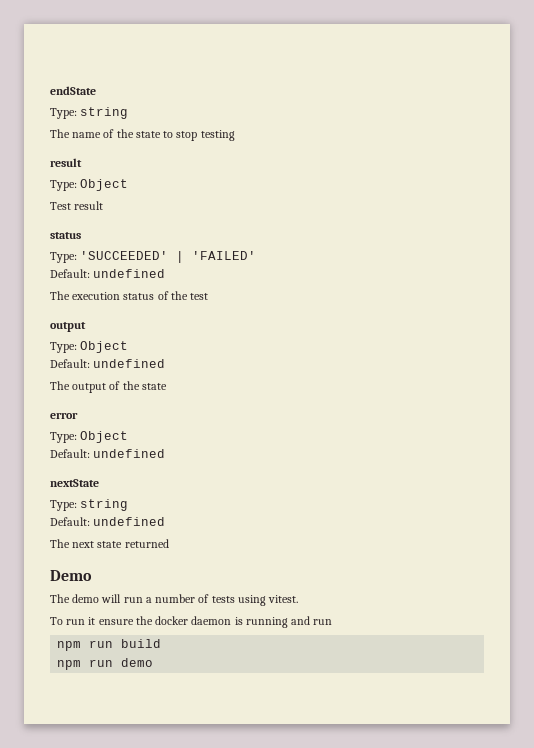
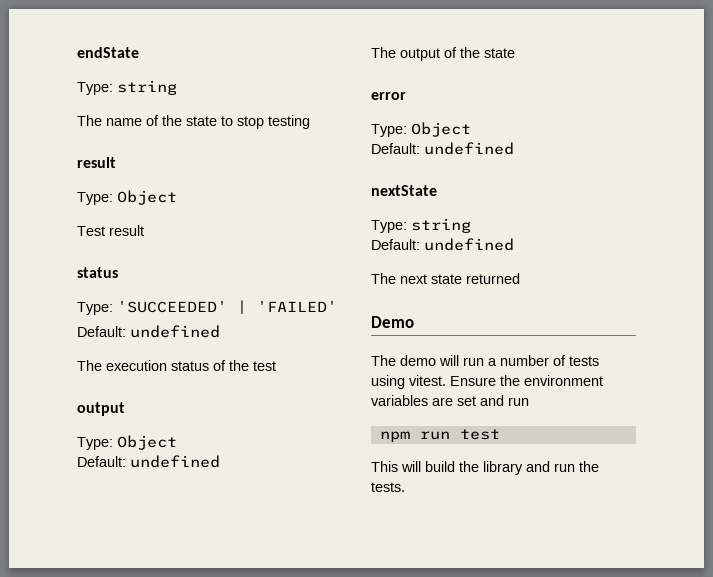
[50,616,333,628] [57,639,162,651] [57,658,154,670] // To run it ensure the docker daemon is running and run // npm run build // npm run demo -> [450,375,603,386] [371,395,529,406] [379,429,500,442] [371,461,599,475] [371,482,405,492] Ensure the environment variables are set and run // npm run test // This will build the library and run the tests.

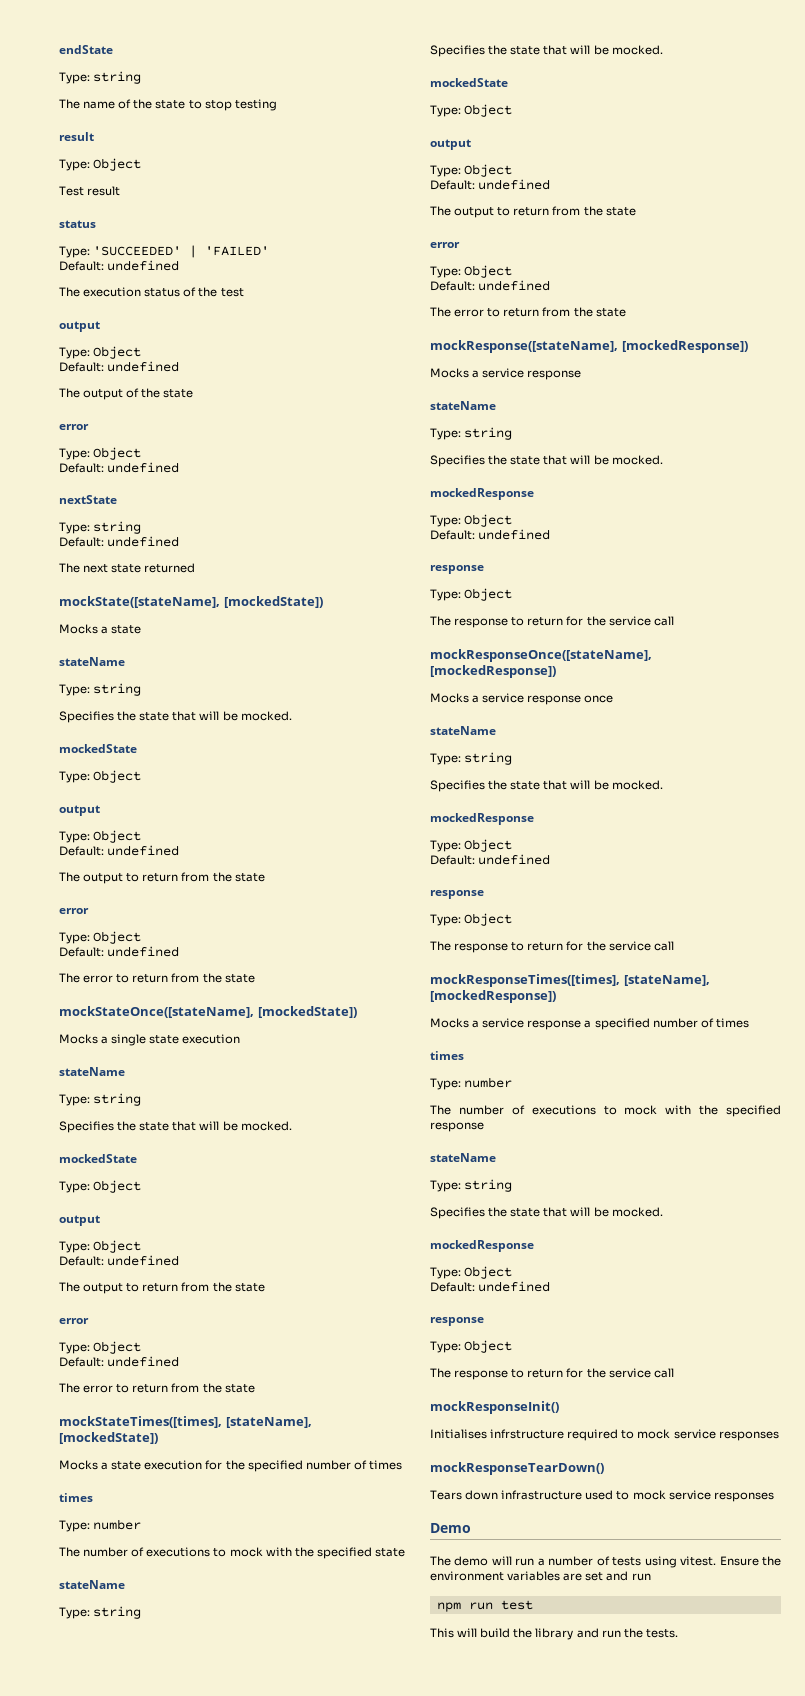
(520, 278) none -> [59,596,323,608] [59,624,142,634] [59,657,125,666] [59,683,142,696] [59,711,292,723] [59,744,137,753] [59,770,142,783] [59,805,100,816] [59,830,142,843] [59,845,180,856] [59,872,265,884] [59,908,89,914] [59,931,142,944] [59,946,180,957] [59,973,255,983] [59,1006,357,1018] [59,1034,241,1046] [59,1067,125,1076] [59,1093,142,1106] [59,1121,292,1133] [59,1154,137,1163] [59,1180,142,1193] [59,1215,100,1226] [59,1240,142,1253] [59,1255,180,1266] [59,1282,265,1294] [59,1318,89,1324] [59,1341,142,1354] [59,1356,180,1367] [59,1383,255,1393] [59,1416,312,1428] [59,1432,158,1444] [59,1460,402,1472] [59,1493,93,1502] [59,1519,142,1532] [59,1547,405,1559] [59,1580,125,1589] [59,1606,142,1619] [430,45,663,57] [430,78,508,87] [430,104,513,117] [430,139,471,150] [430,164,513,177] [430,179,551,190] [430,206,636,218] [430,242,460,248] [430,265,513,278] [430,280,551,291] [430,307,626,317] [430,340,748,353] [430,368,582,380] [430,401,496,410] [430,427,513,440] [430,455,663,467] [430,488,534,500] [430,514,513,527] [430,529,551,540] [430,565,484,574] [430,588,513,601] [430,616,674,628] [430,649,652,662] [430,665,556,678] [430,693,614,705] [430,726,496,735] [430,752,513,765] [430,780,663,792] [430,813,534,825] [430,839,513,852] [430,854,551,865] [430,890,484,899] [430,913,513,926] [430,941,674,953] [430,974,710,987] [430,990,556,1003] [430,1018,749,1030] [430,1051,464,1060] [430,1077,513,1090] [430,1105,781,1117] [430,1122,484,1132] [430,1153,496,1162] [430,1179,513,1192] [430,1207,663,1219] [430,1240,534,1252] [430,1266,513,1279] [430,1281,551,1292] [430,1317,484,1326] [430,1340,513,1353] [430,1368,674,1380] [430,1401,559,1414] [430,1429,779,1441] [430,1462,604,1475] [430,1490,774,1502] // mockState([stateName], [mockedState]) // Mocks a state // stateName // Type: string // Specifies the state that will be mocked. // mockedState // Type: Object // output // Type: Object // Default: undefined // The output to return from the state // error // Type: Object // Default: undefined // The error to return from the state // mockStateOnce([stateName], [mockedState]) // Mocks a single state execution // stateName // Type: string // Specifies the state that will be mocked. // mockedState // Type: Object // output // Type: Object // Default: undefined // The output to return from the state // error // Type: Object // Default: undefined // The error to return from the state // mockStateTimes([times], [stateName], [mockedState]) // Mocks a state execution for the specified number of times // times // Type: number // The number of executions to mock with the specified state // stateName // Type: string // Specifies the state that will be mocked. // mockedState // Type: Object // output // Type: Object // Default: undefined // The output to return from the state // error // Type: Object // Default: undefined // The error to return from the state // mockResponse([stateName], [mockedResponse]) // Mocks a service response // stateName // Type: string // Specifies the state that will be mocked. // mockedResponse // Type: Object // Default: undefined // response // Type: Object // The response to return for the service call // mockResponseOnce([stateName], [mockedResponse]) // Mocks a service response once // stateName // Type: string // Specifies the state that will be mocked. // mockedResponse // Type: Object // Default: undefined // response // Type: Object // The response to return for the service call // mockResponseTimes([times], [stateName], [mockedResponse]) // Mocks a service response a specified number of times // times // Type: number // The number of executions to mock with the specified response // stateName // Type: string // Specifies the state that will be mocked. // mockedResponse // Type: Object // Default: undefined // response // Type: Object // The response to return for the service call // mockResponseInit() // Initialises infrstructure required to mock service responses // mockResponseTearDown() // Tears down infrastructure used to mock service responses

